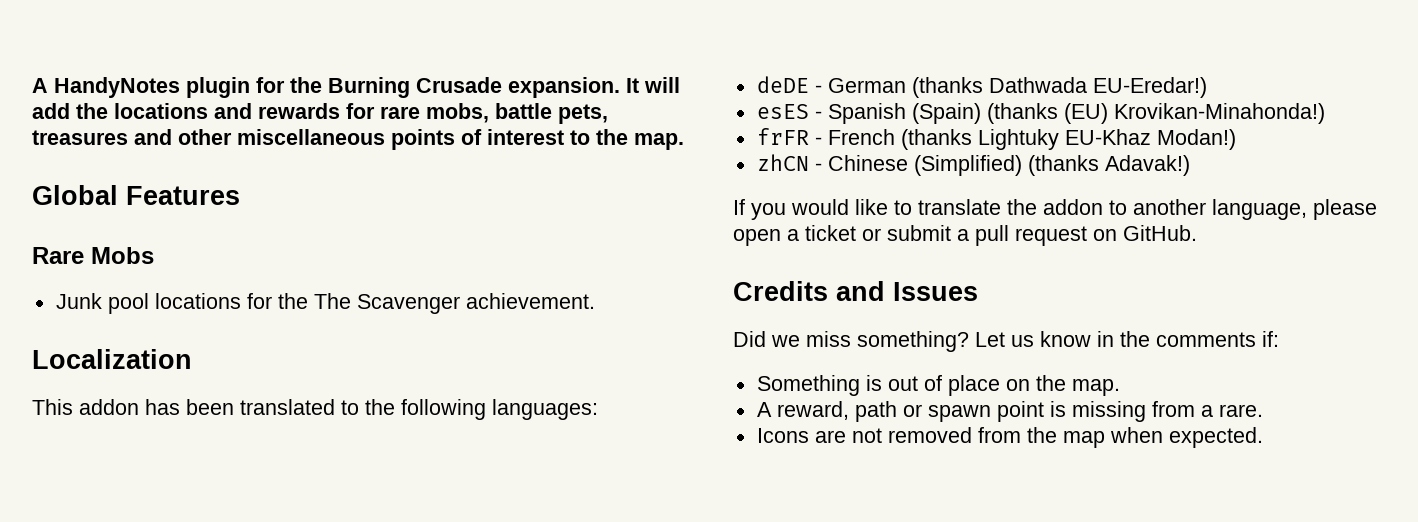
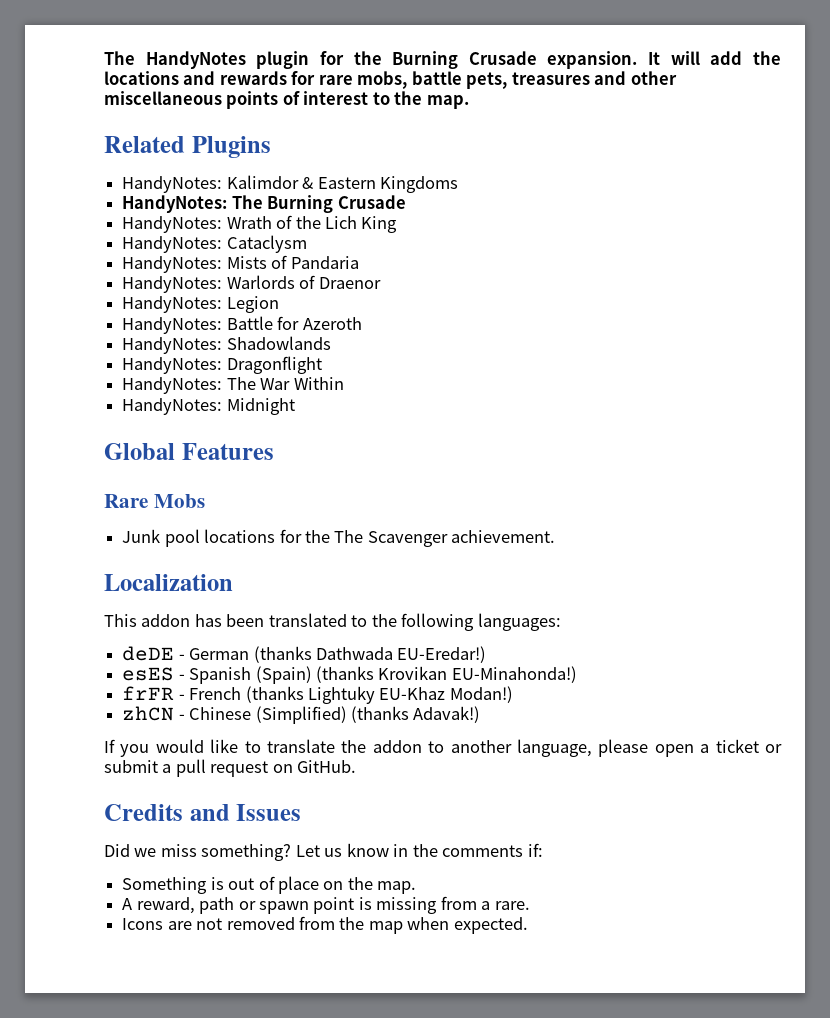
[32,78,48,93] A -> [104,51,135,65] The
(684, 141) none -> [104,136,271,158] [122,175,458,193] [122,195,406,213] [122,215,398,233] [122,235,307,253] [122,255,359,273] [122,275,381,293] [122,296,279,313] [122,316,362,334] [122,336,331,354] [122,356,322,374] [122,377,344,394] [122,398,295,415] // Related Plugins // HandyNotes: Kalimdor & Eastern Kingdoms // HandyNotes: The Burning Crusade // HandyNotes: Wrath of the Lich King // HandyNotes: Cataclysm // HandyNotes: Mists of Pandaria // HandyNotes: Warlords of Draenor // HandyNotes: Legion // HandyNotes: Battle for Azeroth // HandyNotes: Shadowlands // HandyNotes: Dragonflight // HandyNotes: The War Within // HandyNotes: Midnight
[1063,103,1325,124] (EU) Krovikan-Minahonda!) -> [378,666,577,683] Krovikan EU-Minahonda!)

